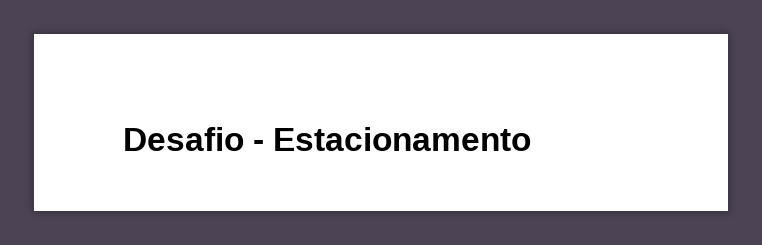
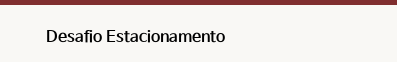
[253,140,265,151] - -> (102, 36) none

